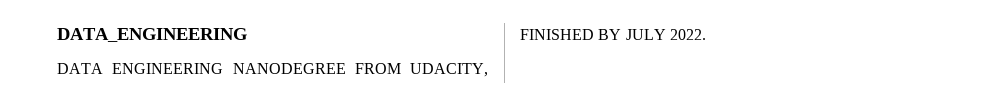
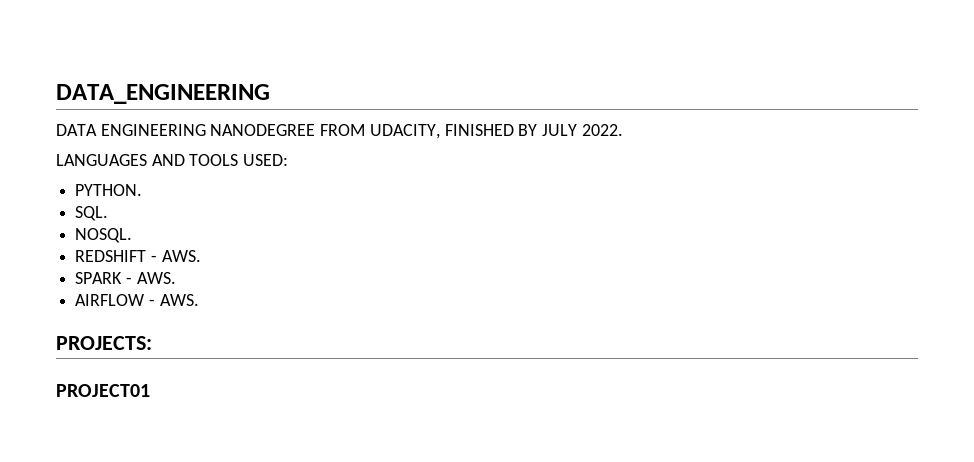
(706, 34) none -> [56,154,289,166] [75,184,143,196] [75,206,109,221] [75,228,133,243] [75,250,201,262] [75,272,176,284] [75,294,199,306] [56,336,152,350] [56,384,150,397] // LANGUAGES AND TOOLS USED: // PYTHON. // SQL. // NOSQL. // REDSHIFT - AWS. // SPARK - AWS. // AIRFLOW - AWS. // PROJECTS: // PROJECT01

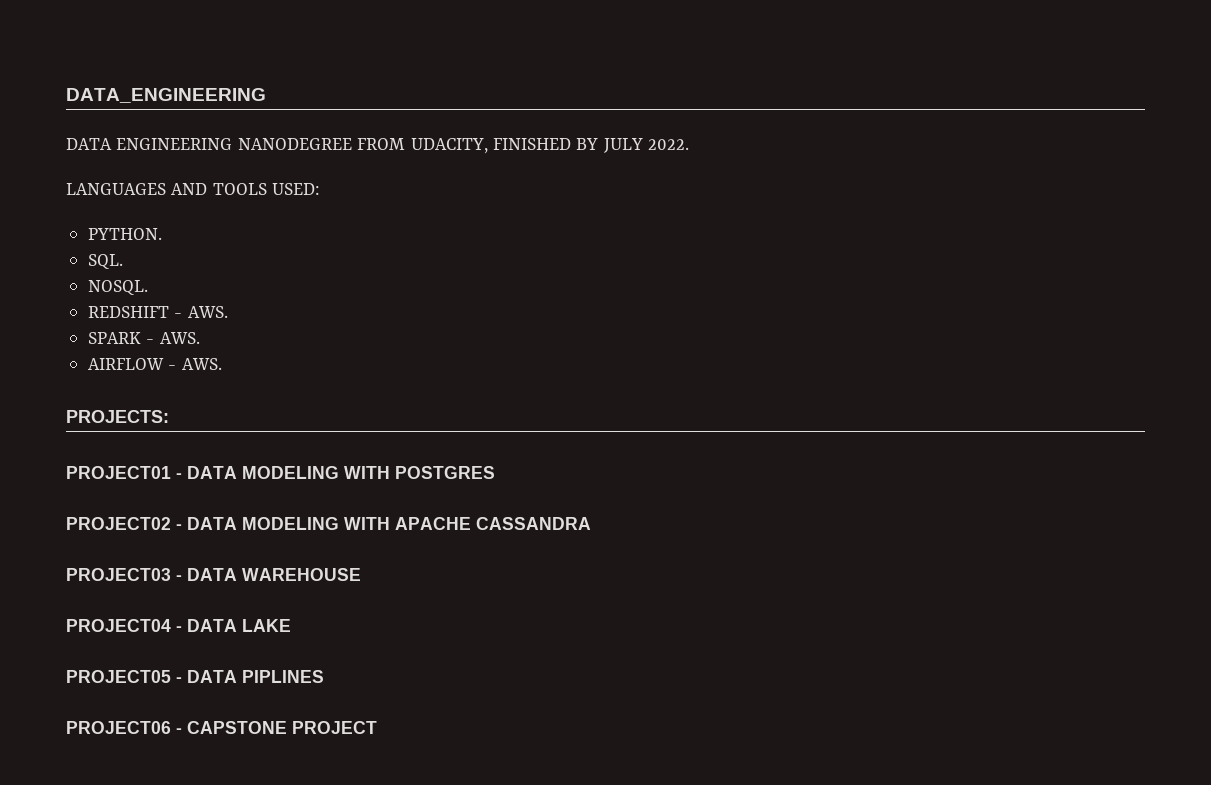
(150, 390) none -> [176,466,495,479] [66,517,591,530] [66,568,361,581] [66,619,291,632] [66,670,324,683] [66,721,377,734] - DATA MODELING WITH POSTGRES // PROJECT02 - DATA MODELING WITH APACHE CASSANDRA // PROJECT03 - DATA WAREHOUSE // PROJECT04 - DATA LAKE // PROJECT05 - DATA PIPLINES // PROJECT06 - CAPSTONE PROJECT

